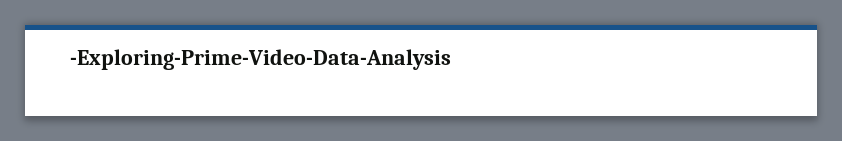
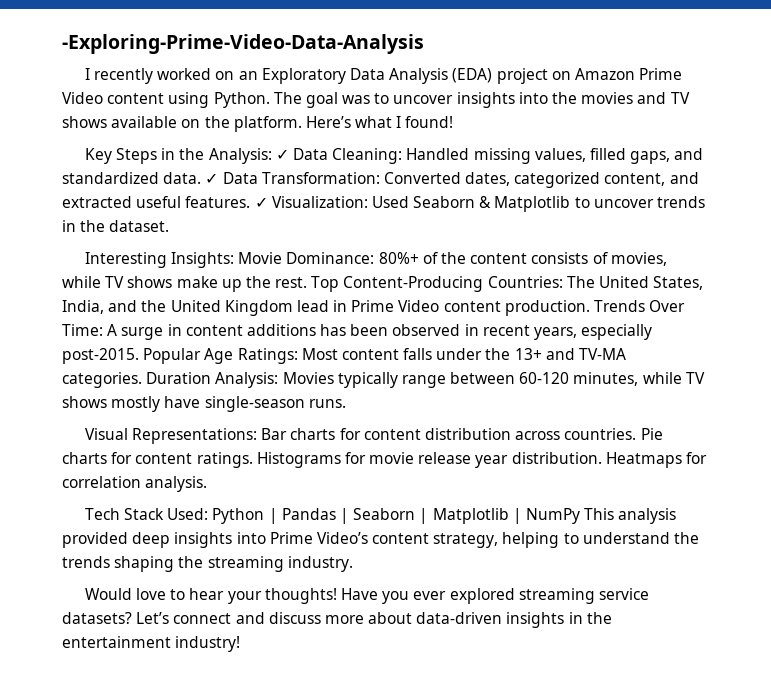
(451, 59) none -> [84,68,683,84] [62,92,690,108] [62,116,454,132] [84,148,704,164] [62,172,699,188] [62,196,706,212] [62,220,170,232] [84,252,667,268] [62,276,704,292] [62,300,686,316] [62,324,653,340] [62,348,627,364] [62,372,705,388] [62,396,346,412] [84,428,663,444] [62,452,708,468] [62,476,208,492] [84,508,677,524] [62,532,700,548] [62,556,353,572] [84,588,649,604] [62,612,612,628] [62,636,241,652] // I recently worked on an Exploratory Data Analysis (EDA) project on Amazon Prime Video content using Python. The goal was to uncover insights into the movies and TV shows available on the platform. Here’s what I found! // Key Steps in the Analysis: ✓ Data Cleaning: Handled missing values, filled gaps, and standardized data. ✓ Data Transformation: Converted dates, categorized content, and extracted useful features. ✓ Visualization: Used Seaborn & Matplotlib to uncover trends in the dataset. // Interesting Insights: Movie Dominance: 80%+ of the content consists of movies, while TV shows make up the rest. Top Content-Producing Countries: The United States, India, and the United Kingdom lead in Prime Video content production. Trends Over Time: A surge in content additions has been observed in recent years, especially post-2015. Popular Age Ratings: Most content falls under the 13+ and TV-MA categories. Duration Analysis: Movies typically range between 60-120 minutes, while TV shows mostly have single-season runs. // Visual Representations: Bar charts for content distribution across countries. Pie charts for content ratings. Histograms for movie release year distribution. Heatmaps for correlation analysis. // Tech Stack Used: Python | Pandas | Seaborn | Matplotlib | NumPy This analysis provided deep insights into Prime Video’s content strategy, helping to understand the trends shaping the streaming industry. // Would love to hear your thoughts! Have you ever explored streaming service datasets? Let’s connect and discuss more about data-driven insights in the entertainment industry!

